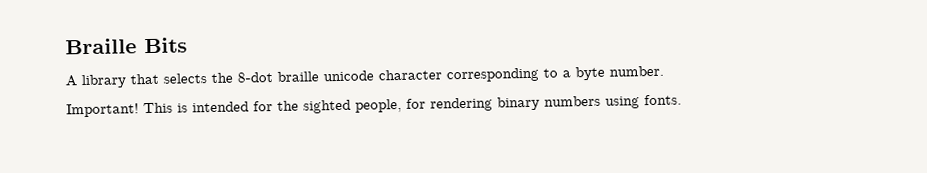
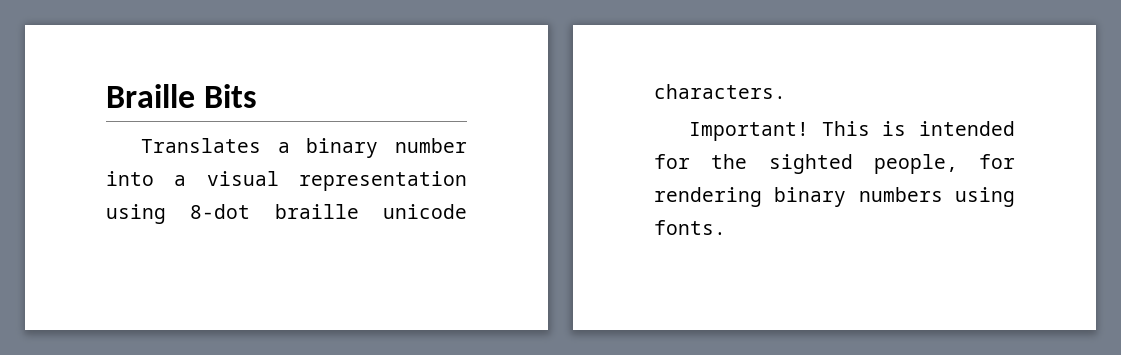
[65,65,664,89] A library that selects the 8-dot braille unicode character corresponding to a byte number. -> [140,138,467,158] [106,171,467,191] [106,204,467,224] [654,84,786,99] Translates a binary number into a visual representation using 8-dot braille unicode characters.

